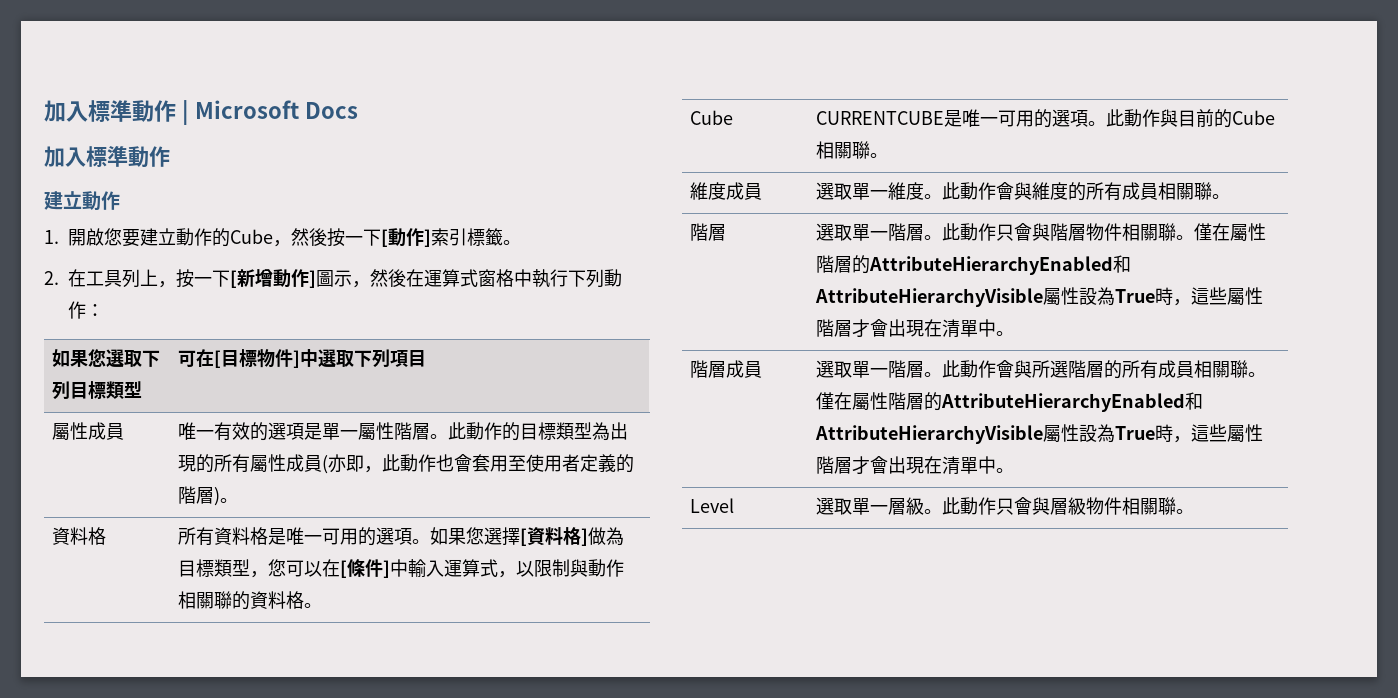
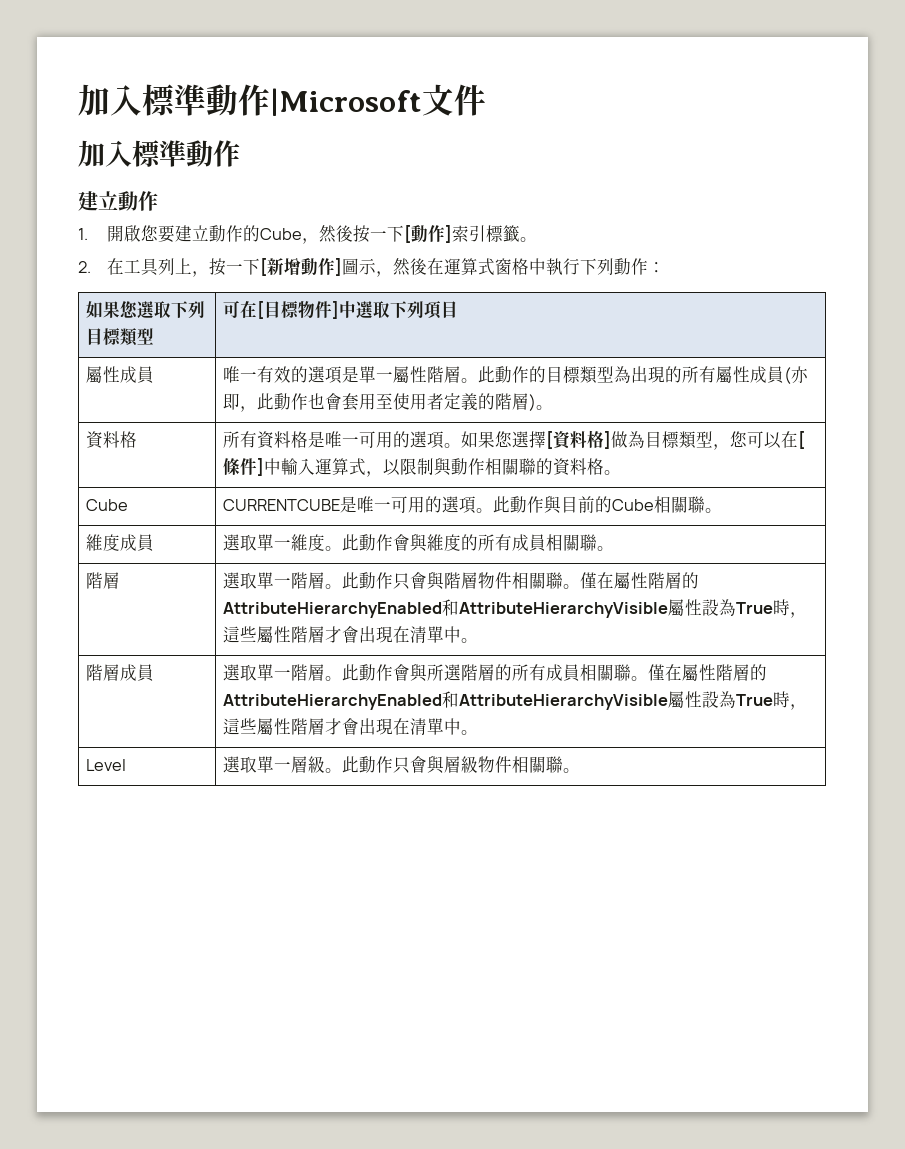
[44,100,358,125] 加入標準動作 | Microsoft Docs -> [78,84,486,116] 加入標準動作|Microsoft文件

